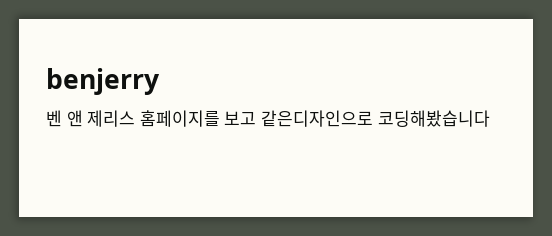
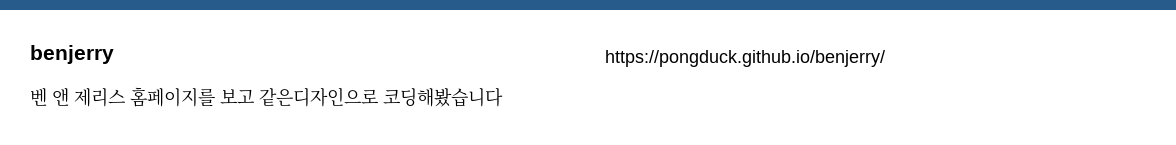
(490, 118) none -> [605,50,885,67] https://pongduck.github.io/benjerry/

